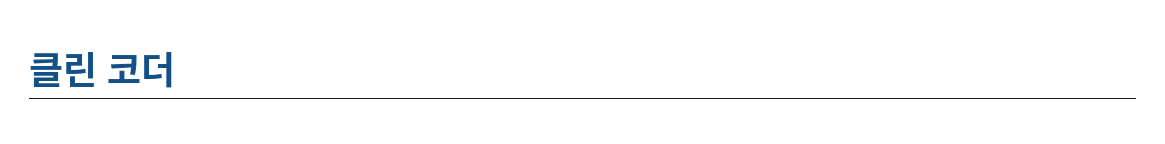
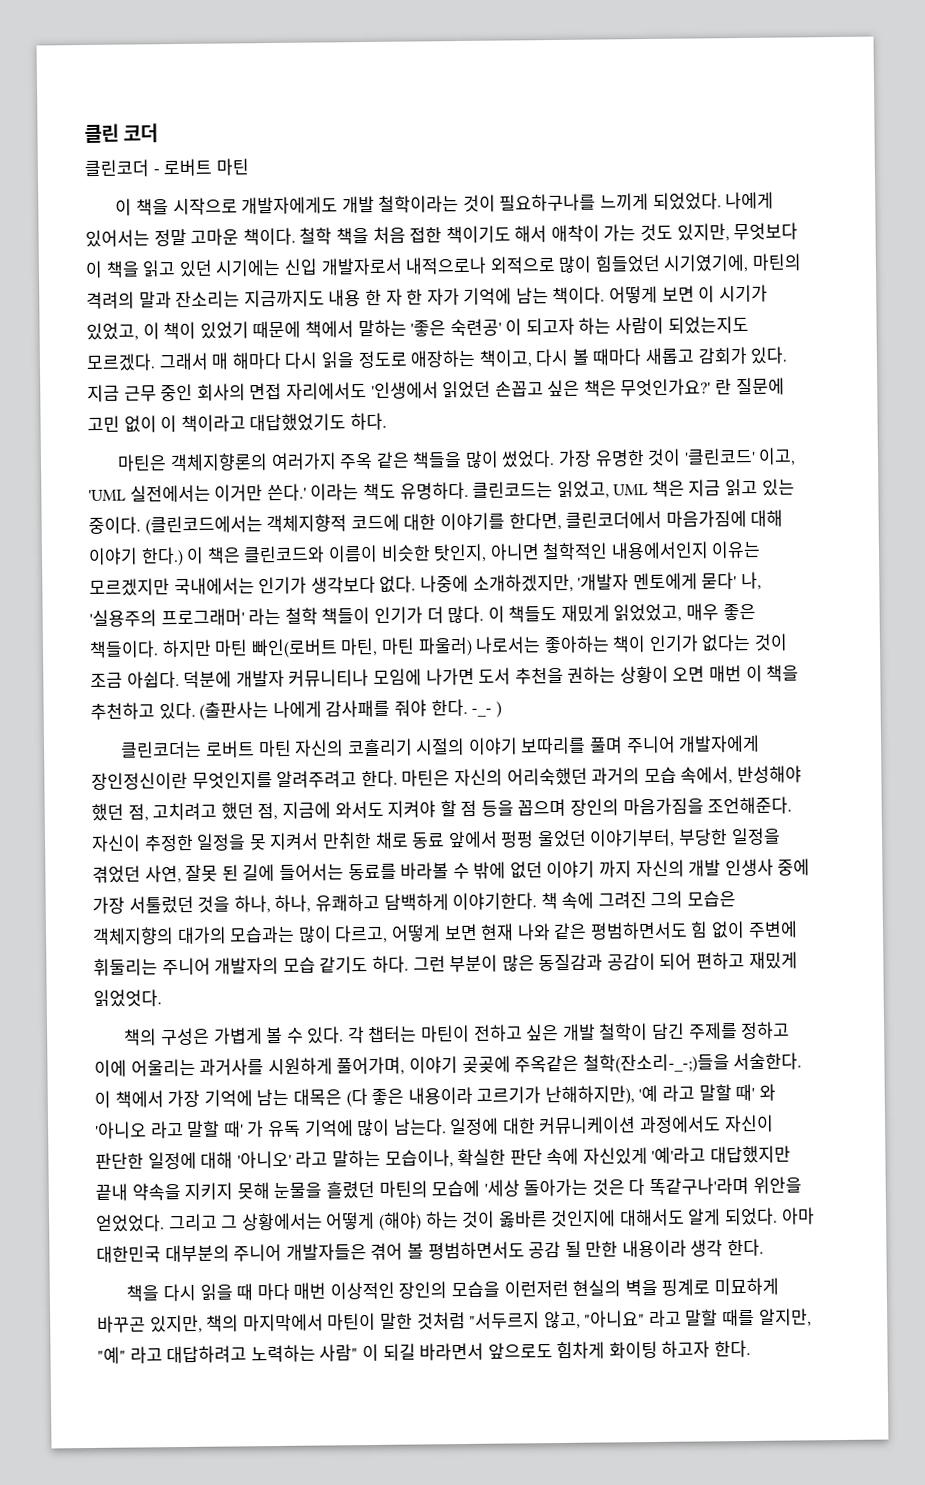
(175, 70) none -> [84,158,249,177] [115,191,775,216] [85,222,799,247] [85,253,802,278] [86,284,768,309] [86,315,749,341] [86,346,788,371] [87,377,785,402] [87,412,387,433] [117,447,797,472] [88,478,795,503] [88,509,784,536] [88,540,762,567] [89,571,762,596] [89,603,756,627] [89,633,789,659] [90,664,800,689] [90,698,502,721] [120,734,761,759] [91,765,802,790] [91,796,793,822] [91,827,781,852] [92,858,811,884] [92,890,737,914] [92,920,798,945] [93,951,798,976] [93,989,162,1007] [124,1021,791,1046] [94,1052,803,1077] [94,1083,776,1108] [95,1114,774,1139] [95,1145,792,1170] [95,1176,802,1201] [96,1207,815,1232] [96,1238,765,1263] [126,1277,780,1302] [97,1308,812,1334] [97,1339,752,1364] // 클린코더 - 로버트 마틴 // 이 책을 시작으로 개발자에게도 개발 철학이라는 것이 필요하구나를 느끼게 되었었다. 나에게 있어서는 정말 고마운 책이다. 철학 책을 처음 접한 책이기도 해서 애착이 가는 것도 있지만, 무엇보다 이 책을 읽고 있던 시기에는 신입 개발자로서 내적으로나 외적으로 많이 힘들었던 시기였기에, 마틴의 격려의 말과 잔소리는 지금까지도 내용 한 자 한 자가 기억에 남는 책이다. 어떻게 보면 이 시기가 있었고, 이 책이 있었기 때문에 책에서 말하는 '좋은 숙련공' 이 되고자 하는 사람이 되었는지도 모르겠다. 그래서 매 해마다 다시 읽을 정도로 애장하는 책이고, 다시 볼 때마다 새롭고 감회가 있다. 지금 근무 중인 회사의 면접 자리에서도 '인생에서 읽었던 손꼽고 싶은 책은 무엇인가요?' 란 질문에 고민 없이 이 책이라고 대답했었기도 하다. // 마틴은 객체지향론의 여러가지 주옥 같은 책들을 많이 썼었다. 가장 유명한 것이 '클린코드' 이고, 'UML 실전에서는 이거만 쓴다.' 이라는 책도 유명하다. 클린코드는 읽었고, UML 책은 지금 읽고 있는 중이다. (클린코드에서는 객체지향적 코드에 대한 이야기를 한다면, 클린코더에서 마음가짐에 대해 이야기 한다.) 이 책은 클린코드와 이름이 비슷한 탓인지, 아니면 철학적인 내용에서인지 이유는 모르겠지만 국내에서는 인기가 생각보다 없다. 나중에 소개하겠지만, '개발자 멘토에게 묻다' 나, '실용주의 프로그래머' 라는 철학 책들이 인기가 더 많다. 이 책들도 재밌게 읽었었고, 매우 좋은 책들이다. 하지만 마틴 빠인(로버트 마틴, 마틴 파울러) 나로서는 좋아하는 책이 인기가 없다는 것이 조금 아쉽다. 덕분에 개발자 커뮤니티나 모임에 나가면 도서 추천을 권하는 상황이 오면 매번 이 책을 추천하고 있다. (출판사는 나에게 감사패를 줘야 한다. -_- ) // 클린코더는 로버트 마틴 자신의 코흘리기 시절의 이야기 보따리를 풀며 주니어 개발자에게 장인정신이란 무엇인지를 알려주려고 한다. 마틴은 자신의 어리숙했던 과거의 모습 속에서, 반성해야 했던 점, 고치려고 했던 점, 지금에 와서도 지켜야 할 점 등을 꼽으며 장인의 마음가짐을 조언해준다. 자신이 추정한 일정을 못 지켜서 만취한 채로 동료 앞에서 펑펑 울었던 이야기부터, 부당한 일정을 겪었던 사연, 잘못 된 길에 들어서는 동료를 바라볼 수 밖에 없던 이야기 까지 자신의 개발 인생사 중에 가장 서툴렀던 것을 하나, 하나, 유쾌하고 담백하게 이야기한다. 책 속에 그려진 그의 모습은 객체지향의 대가의 모습과는 많이 다르고, 어떻게 보면 현재 나와 같은 평범하면서도 힘 없이 주변에 휘둘리는 주니어 개발자의 모습 같기도 하다. 그런 부분이 많은 동질감과 공감이 되어 편하고 재밌게 읽었엇다. // 책의 구성은 가볍게 볼 수 있다. 각 챕터는 마틴이 전하고 싶은 개발 철학이 담긴 주제를 정하고 이에 어울리는 과거사를 시원하게 풀어가며, 이야기 곶곶에 주옥같은 철학(잔소리-_-;)들을 서술한다. 이 책에서 가장 기억에 남는 대목은 (다 좋은 내용이라 고르기가 난해하지만), '예 라고 말할 때' 와 '아니오 라고 말할 때' 가 유독 기억에 많이 남는다. 일정에 대한 커뮤니케이션 과정에서도 자신이 판단한 일정에 대해 '아니오' 라고 말하는 모습이나, 확실한 판단 속에 자신있게 '예'라고 대답했지만 끝내 약속을 지키지 못해 눈물을 흘렸던 마틴의 모습에 '세상 돌아가는 것은 다 똑같구나'라며 위안을 얻었었다. 그리고 그 상황에서는 어떻게 (해야) 하는 것이 옳바른 것인지에 대해서도 알게 되었다. 아마 대한민국 대부분의 주니어 개발자들은 겪어 볼 평범하면서도 공감 될 만한 내용이라 생각 한다. // 책을 다시 읽을 때 마다 매번 이상적인 장인의 모습을 이런저런 현실의 벽을 핑계로 미묘하게 바꾸곤 있지만, 책의 마지막에서 마틴이 말한 것처럼 "서두르지 않고, "아니요" 라고 말할 때를 알지만, "예" 라고 대답하려고 노력하는 사람" 이 되길 바라면서 앞으로도 힘차게 화이팅 하고자 한다.

